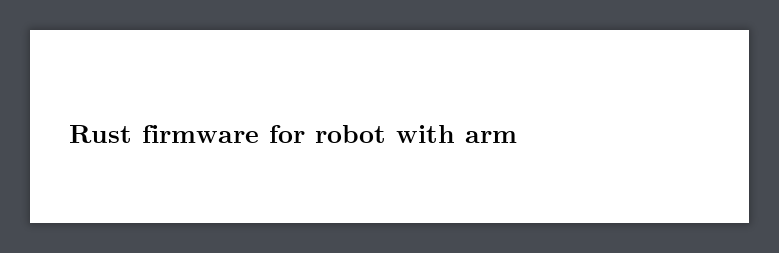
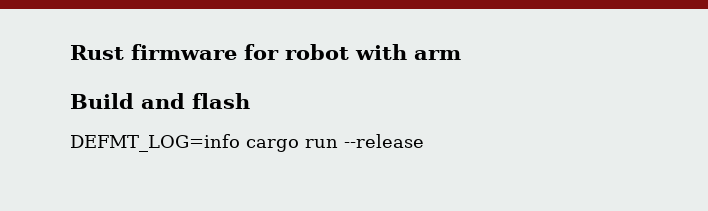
(517, 137) none -> [70,93,250,109] [70,134,424,152] // Build and flash // DEFMT_LOG=info cargo run --release

